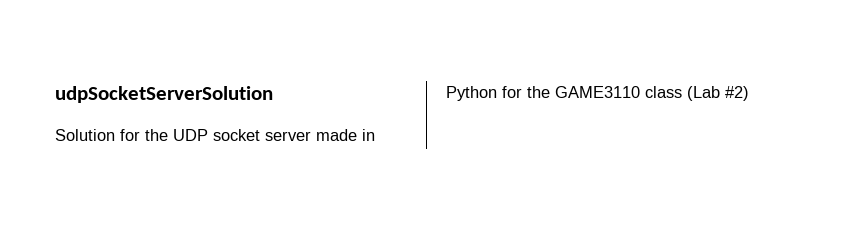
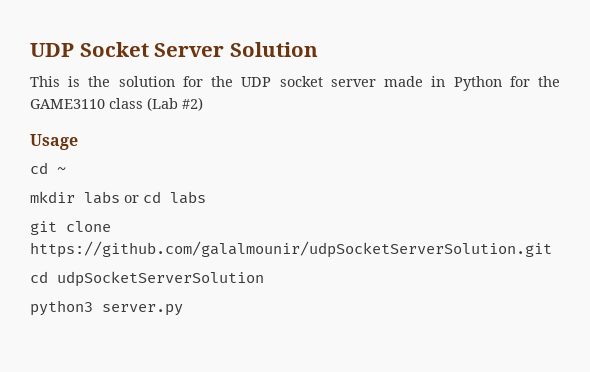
[55,86,273,103] [55,129,115,141] udpSocketServerSolution // Solution -> [30,42,318,57] [30,76,175,87] UDP Socket Server Solution // This is the solution
(749, 93) none -> [30,134,78,150] [30,162,66,174] [30,191,206,204] [30,221,111,235] [30,241,552,258] [30,271,264,287] [30,300,183,316] // Usage // cd ~ // mkdir labs or cd labs // git clone https://github.com/galalmounir/udpSocketServerSolution.git // cd udpSocketServerSolution // python3 server.py

